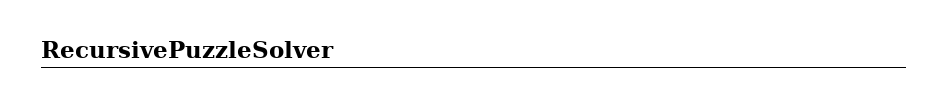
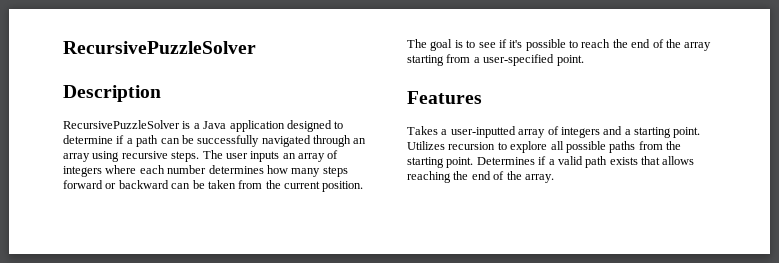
[41,41,334,58] RecursivePuzzleSolver -> [63,41,256,54] [63,85,161,102] [63,120,344,132] [63,135,367,147] [63,150,339,162] [63,165,348,177] [63,180,364,192] [407,39,712,51] [407,54,584,66] [407,91,482,104] [407,126,701,138] [407,141,681,153] [407,156,695,168] [407,171,554,183] RecursivePuzzleSolver // Description // RecursivePuzzleSolver is a Java application designed to determine if a path can be successfully navigated through an array using recursive steps. The user inputs an array of integers where each number determines how many steps forward or backward can be taken from the current position. The goal is to see if it's possible to reach the end of the array starting from a user-specified point. // Features // Takes a user-inputted array of integers and a starting point. Utilizes recursion to explore all possible paths from the starting point. Determines if a valid path exists that allows reaching the end of the array.

